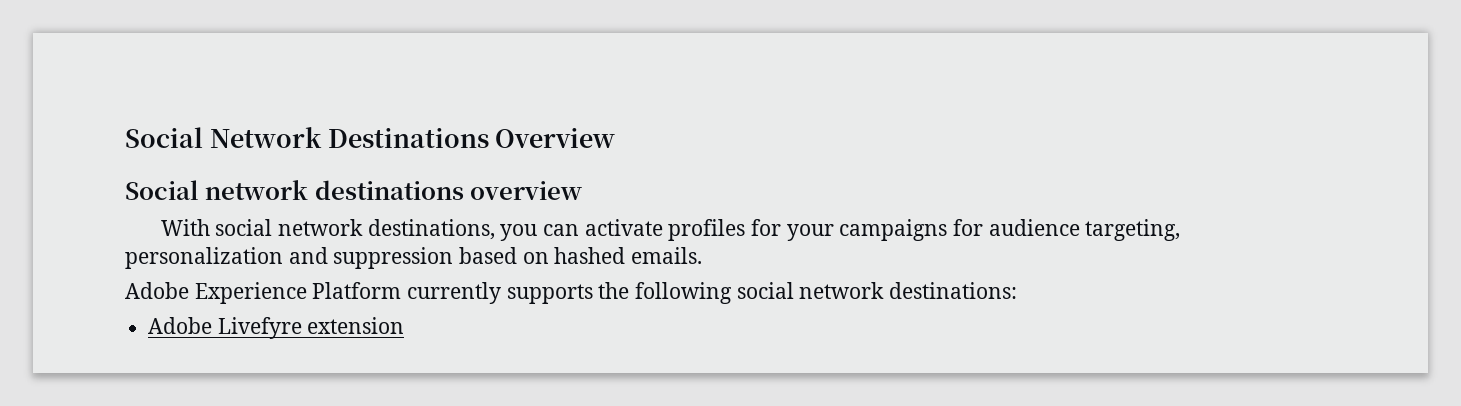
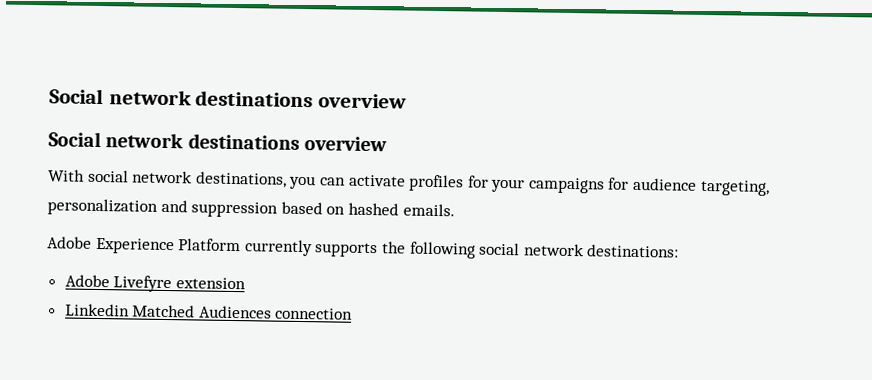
[125,127,616,148] Social Network Destinations Overview -> [49,88,407,109] Social network destinations overview
(405, 325) none -> [64,303,354,320] // Linkedin Matched Audiences connection

